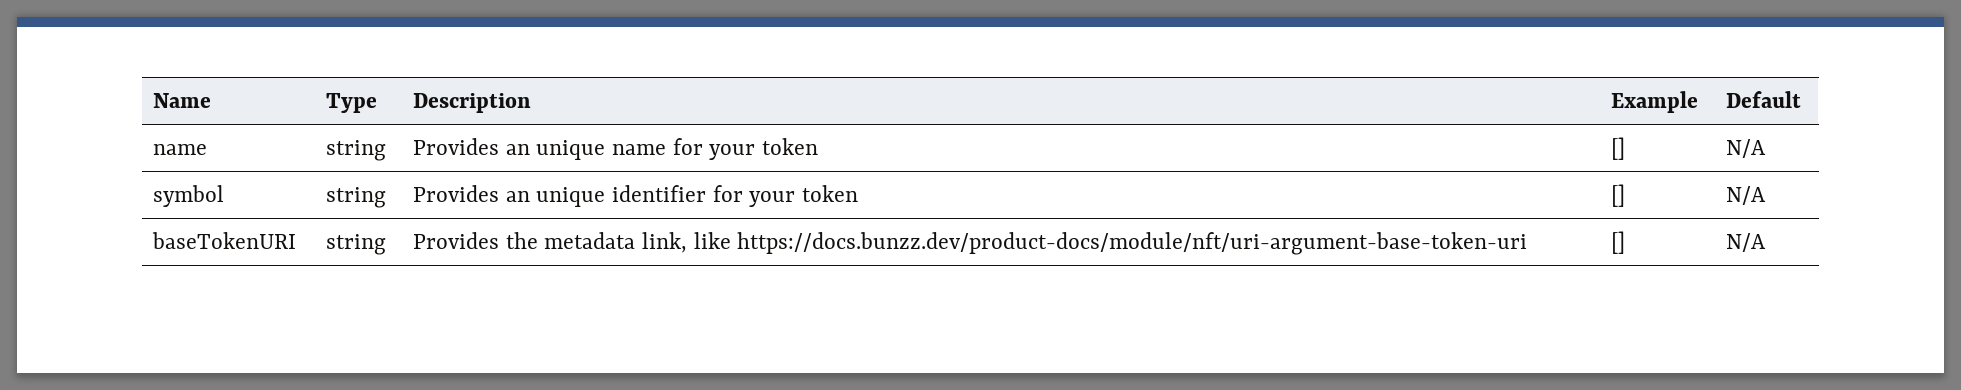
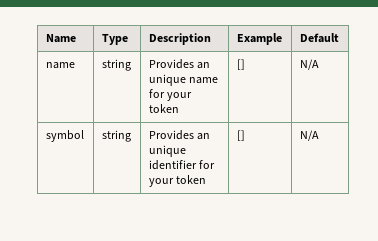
[152,232,297,249] [326,234,387,255] [413,232,1528,255] [1611,231,1626,254] [1726,233,1767,252] // baseTokenURI | string | Provides the metadata link, like https://docs.bunzz.dev/product-docs/module/nft/uri-argument-base-token-uri | [] | N/A -> (319, 135) none

